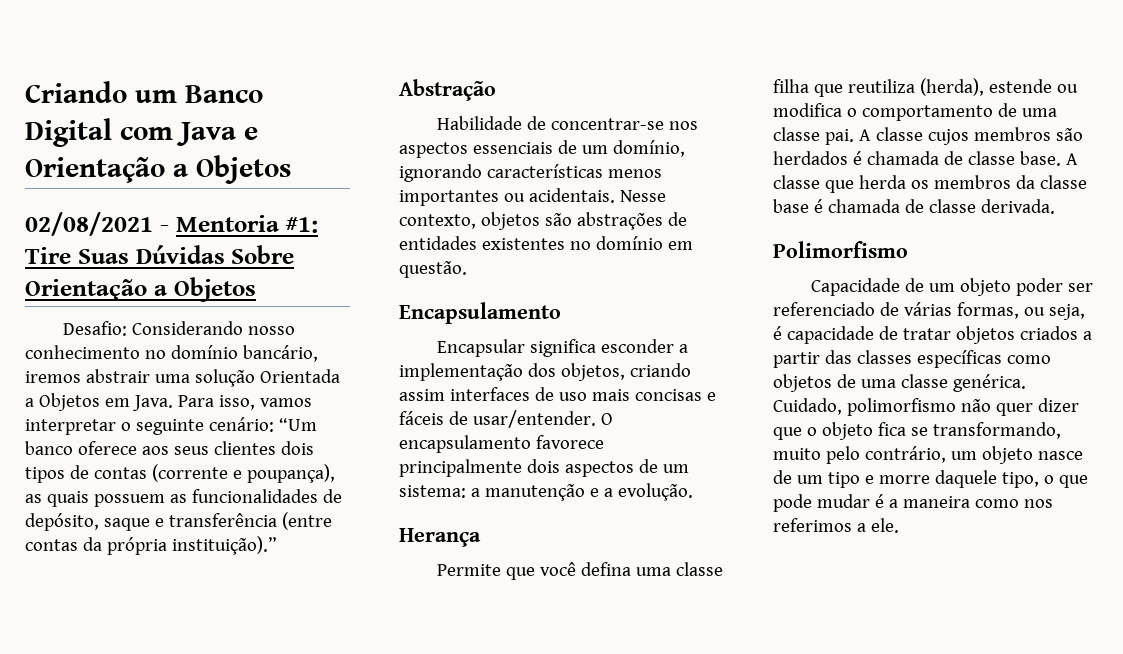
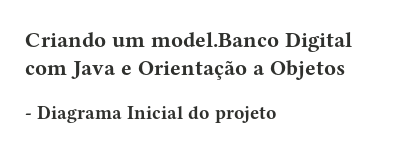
[185,85,263,103] Banco -> [151,32,279,47] model.Banco
[25,212,319,236] [25,245,295,264] [25,277,256,302] [62,321,295,336] [25,345,318,362] [25,369,340,387] [25,393,312,411] [25,417,317,435] [25,441,314,455] [25,464,335,483] [25,489,342,507] [25,512,332,531] [25,536,277,555] [399,79,496,101] [436,116,698,130] [399,140,685,158] [399,164,662,182] [399,188,666,206] [399,212,687,230] [399,236,693,250] [399,261,467,278] [399,302,561,324] [436,339,688,357] [399,363,691,381] [399,387,716,401] [399,410,613,428] [399,435,604,453] [399,459,689,477] [399,483,693,501] [399,528,481,547] [436,562,723,580] [773,78,1078,97] [773,103,1057,121] [773,127,1083,145] [773,151,1078,166] [773,175,1087,193] [773,199,1055,214] [773,241,908,258] [810,278,1093,296] [773,302,1085,320] [773,326,1092,344] [773,350,1051,368] [773,374,1026,392] [773,398,1079,416] [773,422,1061,440] [773,446,1083,464] [773,470,1088,488] [773,494,1053,512] [773,518,899,533] 02/08/2021 - Mentoria #1: Tire Suas Dúvidas Sobre Orientação a Objetos // Desafio: Considerando nosso conhecimento no domínio bancário, iremos abstrair uma solução Orientada a Objetos em Java. Para isso, vamos interpretar o seguinte cenário: “Um banco oferece aos seus clientes dois tipos de contas (corrente e poupança), as quais possuem as funcionalidades de depósito, saque e transferência (entre contas da própria instituição).” // Abstração // Habilidade de concentrar-se nos aspectos essenciais de um domínio, ignorando características menos importantes ou acidentais. Nesse contexto, objetos são abstrações de entidades existentes no domínio em questão. // Encapsulamento // Encapsular significa esconder a implementação dos objetos, criando assim interfaces de uso mais concisas e fáceis de usar/entender. O encapsulamento favorece principalmente dois aspectos de um sistema: a manutenção e a evolução. // Herança // Permite que você defina uma classe filha que reutiliza (herda), estende ou modifica o comportamento de uma classe pai. A classe cujos membros são herdados é chamada de classe base. A classe que herda os membros da classe base é chamada de classe derivada. // Polimorfismo // Capacidade de um objeto poder ser referenciado de várias formas, ou seja, é capacidade de tratar objetos criados a partir das classes específicas como objetos de uma classe genérica. Cuidado, polimorfismo não quer dizer que o objeto fica se transformando, muito pelo contrário, um objeto nasce de um tipo e morre daquele tipo, o que pode mudar é a maneira como nos referimos a ele. -> [25,105,276,123] - Diagrama Inicial do projeto

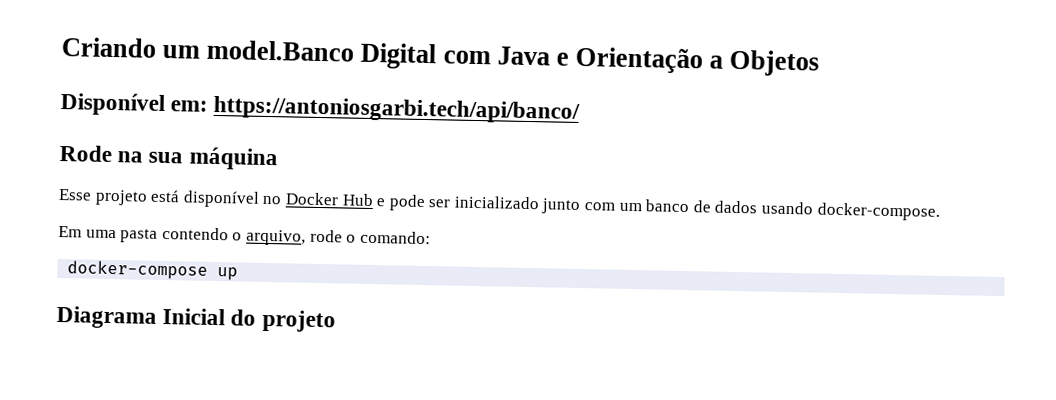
[25,113,32,119] - -> [60,92,581,124] [59,145,278,171] [58,188,940,221] [58,225,431,246] [67,260,239,281] Disponível em: https://antoniosgarbi.tech/api/banco/ // Rode na sua máquina // Esse projeto está disponível no Docker Hub e pode ser inicializado junto com um banco de dados usando docker-compose. // Em uma pasta contendo o arquivo, rode o comando: // docker-compose up //

